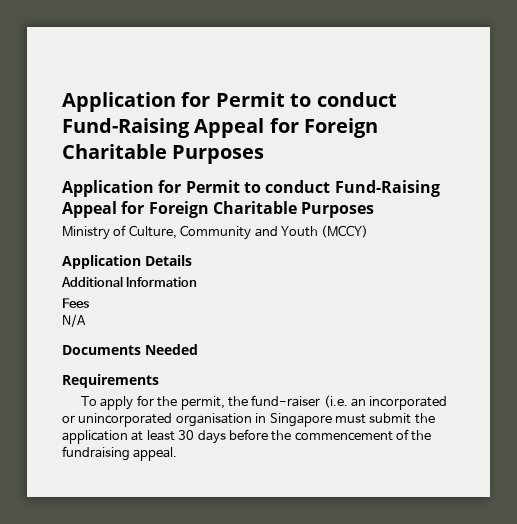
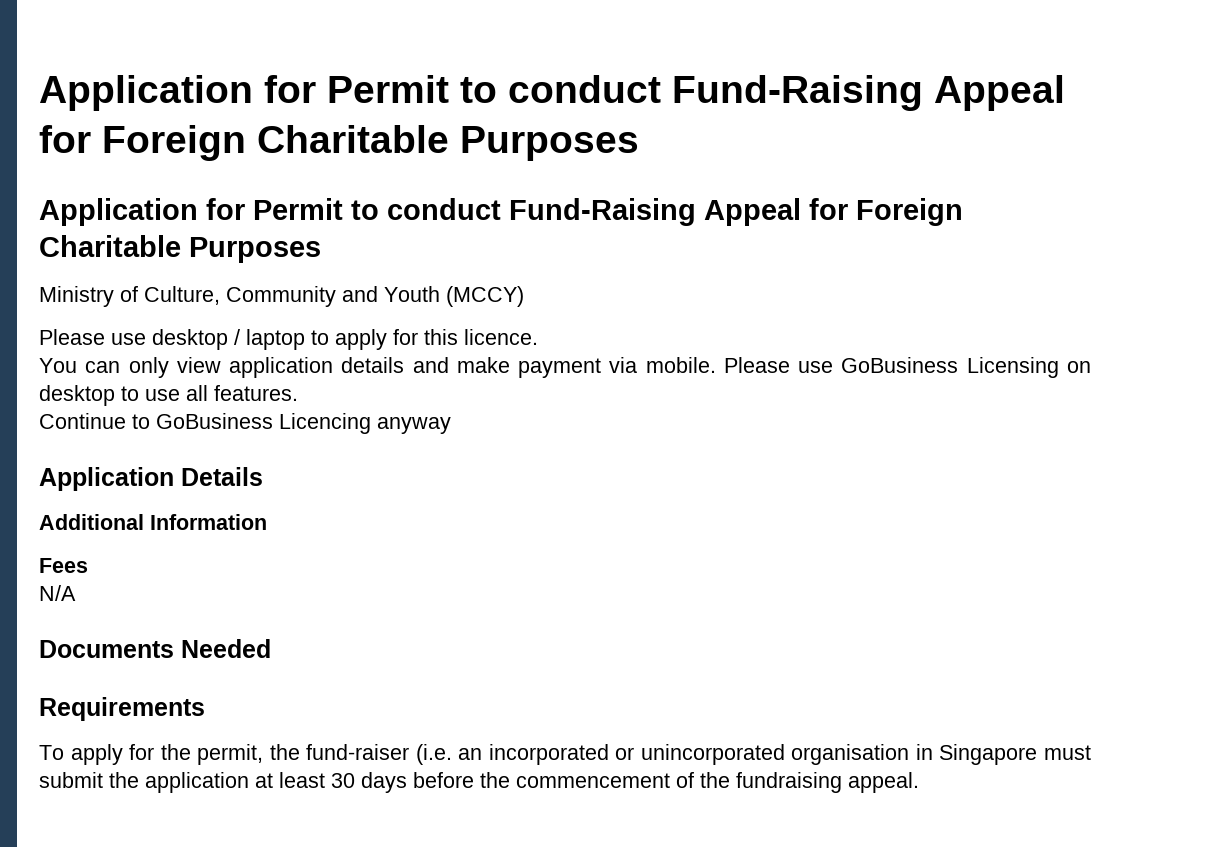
(369, 231) none -> [39,329,538,350] [39,357,1091,378] [39,385,298,406] [39,413,451,434] // Please use desktop / laptop to apply for this licence. // You can only view application details and make payment via mobile. Please use GoBusiness Licensing on desktop to use all features. // Continue to GoBusiness Licencing anyway

